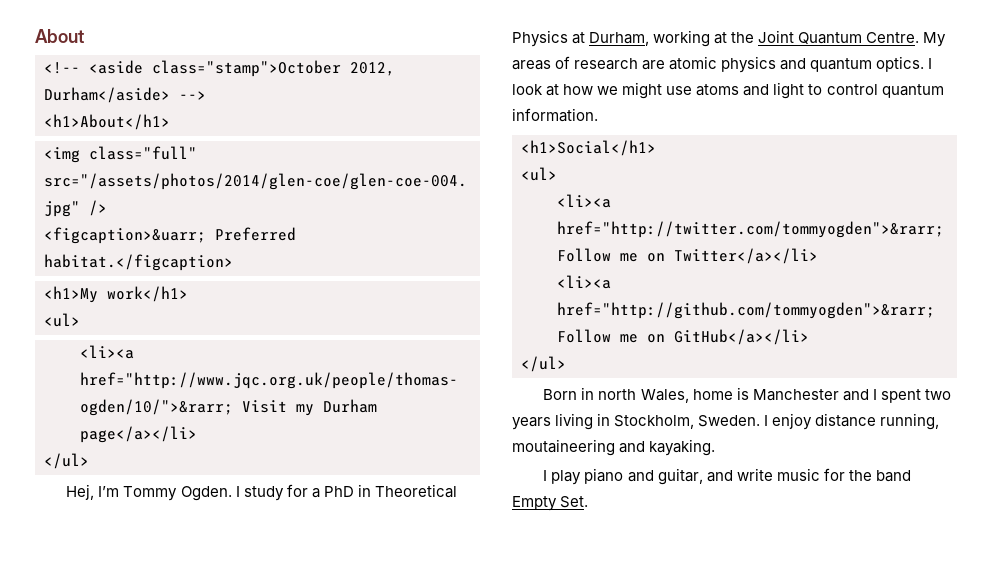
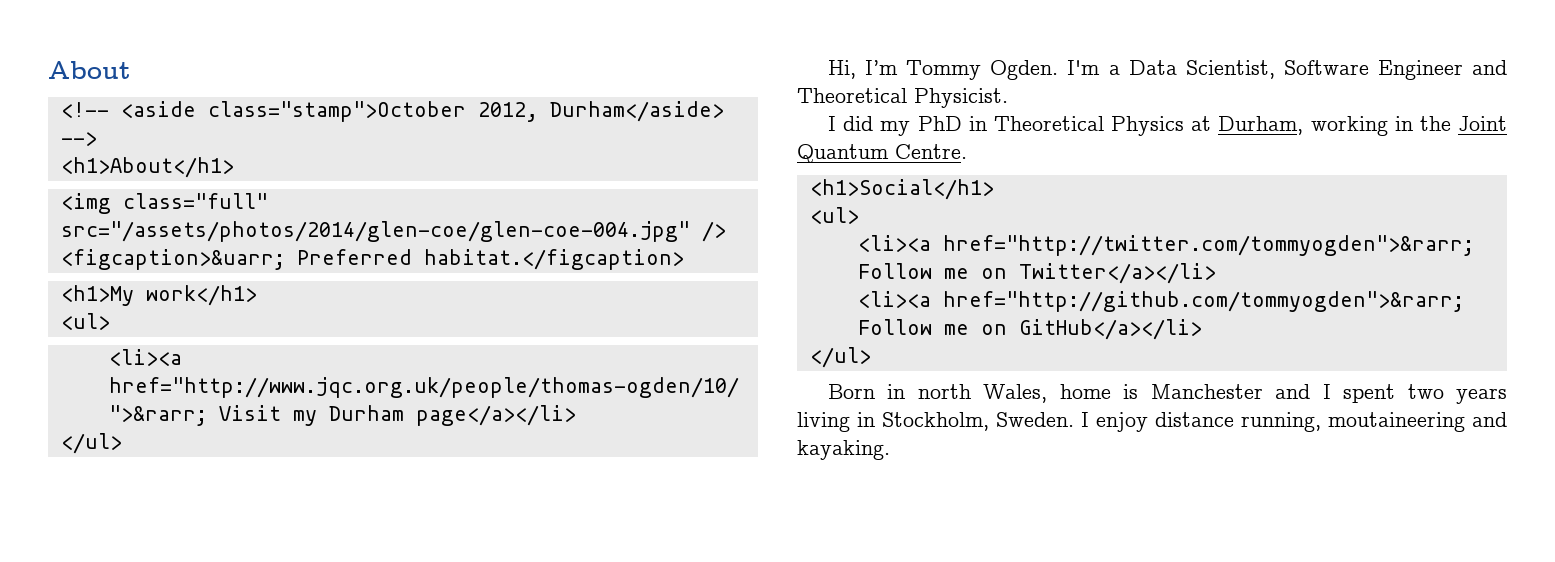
[66,484,95,500] Hej, -> [828,60,857,79] Hi,
[235,484,320,501] I study for a -> [1067,60,1508,80] [797,88,1008,108] [828,116,911,136] I'm a Data Scientist, Software Engineer and Theoretical Physicist. // I did my
[714,32,728,44] at -> [1394,116,1413,131] in
[923,32,947,47] [512,56,933,73] [512,82,944,99] [512,108,598,122] My areas of research are atomic physics and quantum optics. I look at how we might use atoms and light to control quantum information. -> (967, 151) none
[543,468,911,485] [512,496,589,511] // I play piano and guitar, and write music for the band Empty Set. -> (890, 450) none

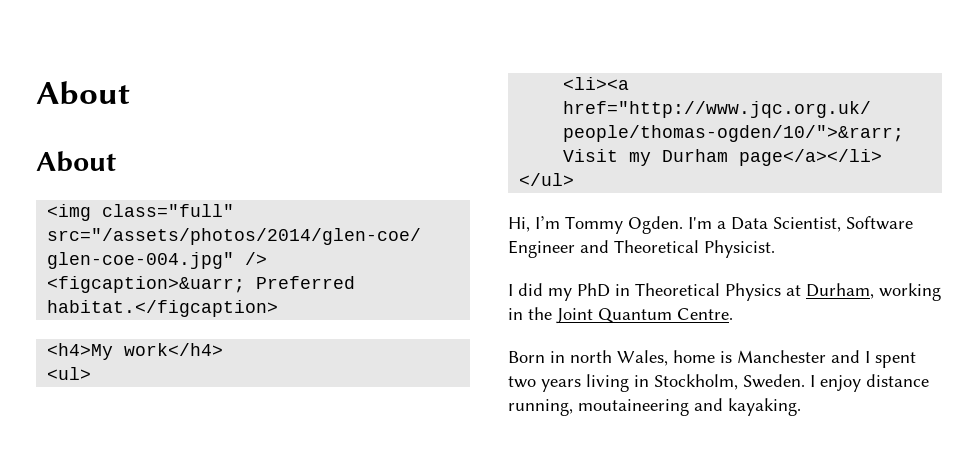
[48,61,131,79] [60,101,724,122] [60,132,97,146] [60,157,234,178] About // <!-- <aside class="stamp">October 2012, Durham</aside> --> // <h1>About</h1> -> [36,81,130,105] [36,151,116,172] About // About
[60,285,257,306] <h1>My work</h1> -> [47,343,224,360] <h4>My work</h4>
[809,179,994,200] [809,207,859,224] [857,235,1474,256] [857,263,1216,284] [857,291,1464,312] [857,319,1202,340] [809,347,871,368] // <h1>Social</h1> // <ul> // <li><a href="http://twitter.com/tommyogden">&rarr; Follow me on Twitter</a></li> // <li><a href="http://github.com/tommyogden">&rarr; Follow me on GitHub</a></li> // </ul> -> (733, 314) none

